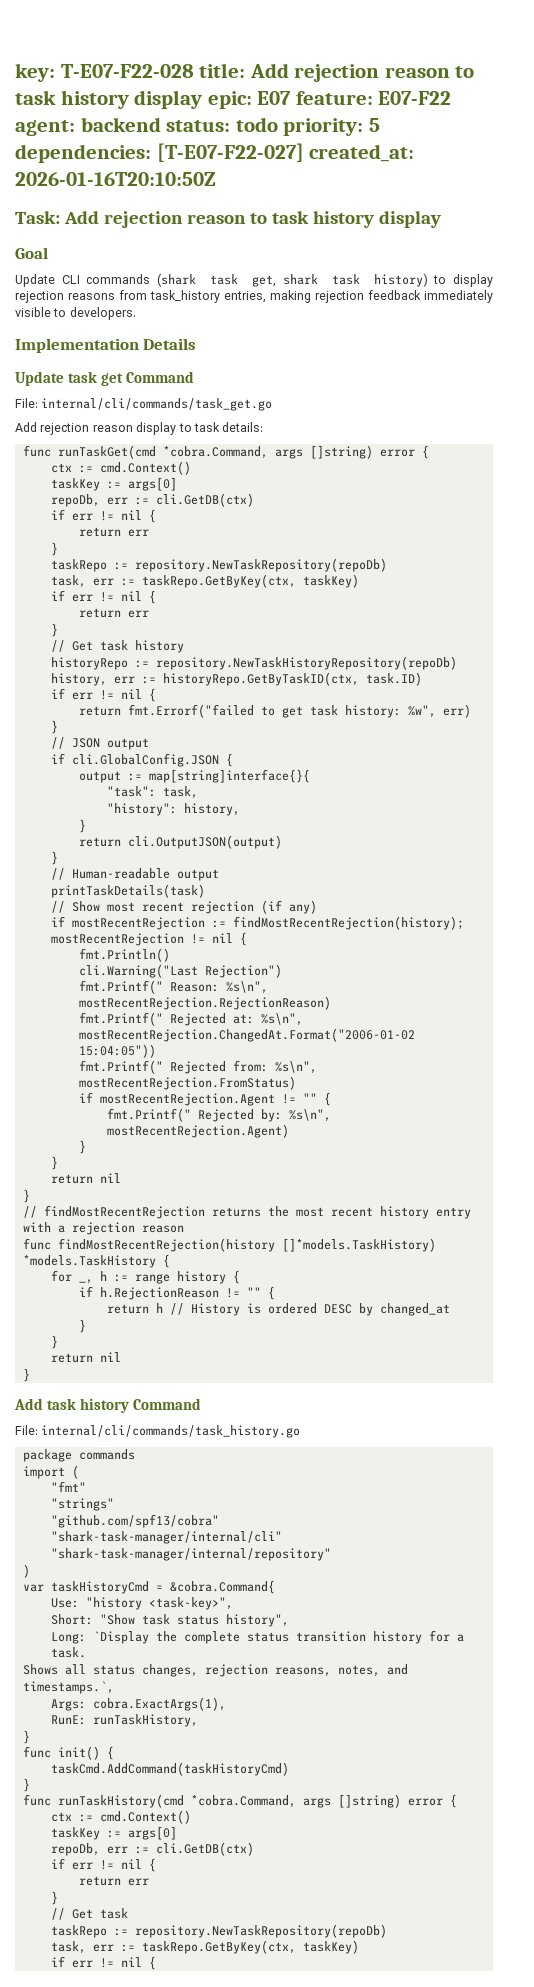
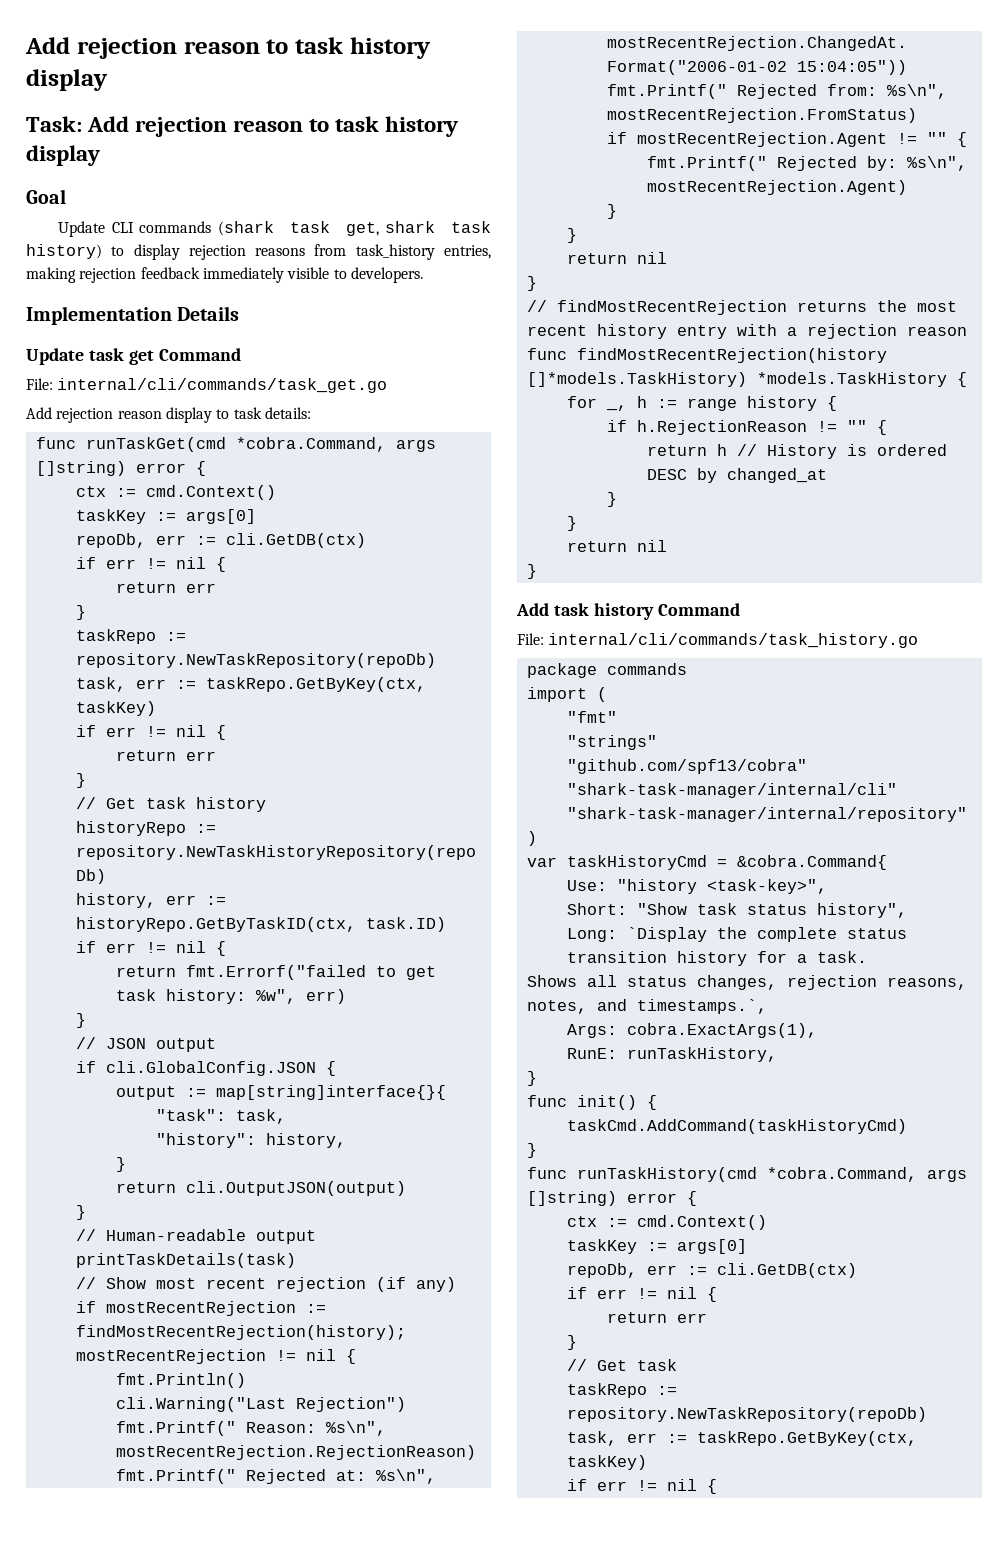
[15,63,475,82] [15,90,452,109] [15,117,380,136] [15,143,415,163] [15,172,216,186] key: T-E07-F22-028 title: Add rejection reason to task history display epic: E07 feature: E07-F22 agent: backend status: todo priority: 5 dependencies: [T-E07-F22-027] created_at: 2026-01-16T20:10:50Z -> [25,37,431,59] [26,69,108,91] Add rejection reason to task history display

